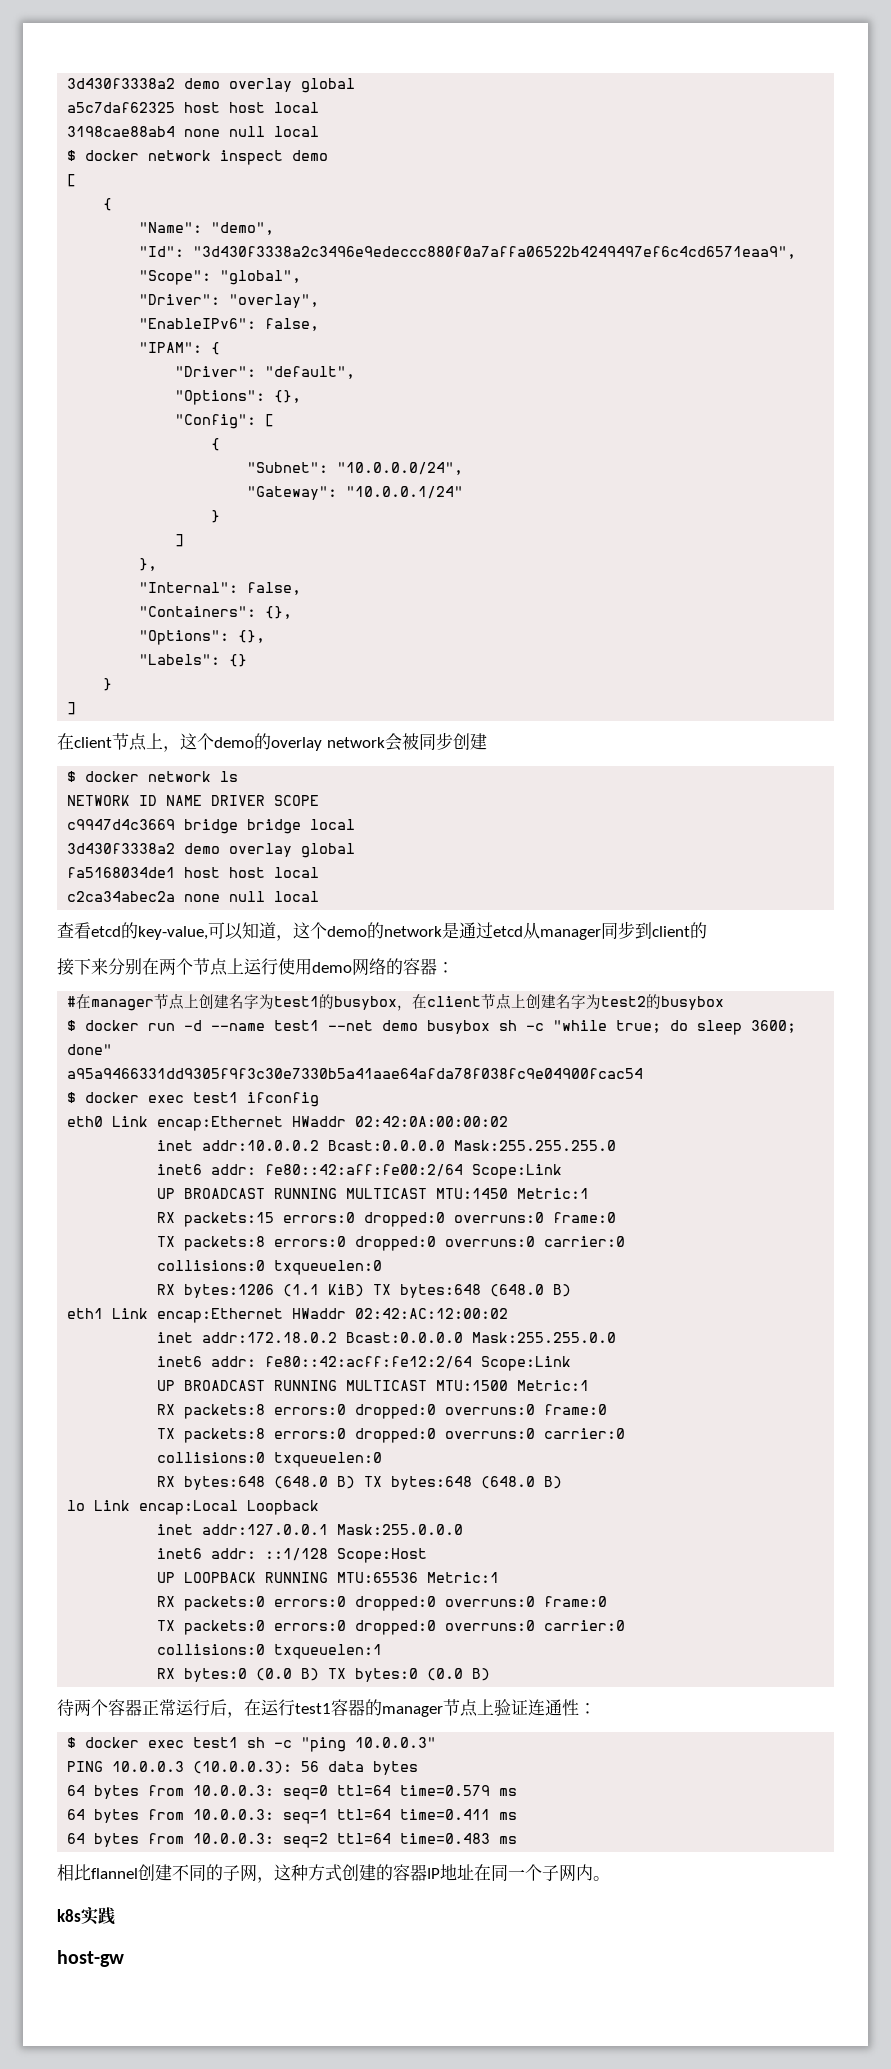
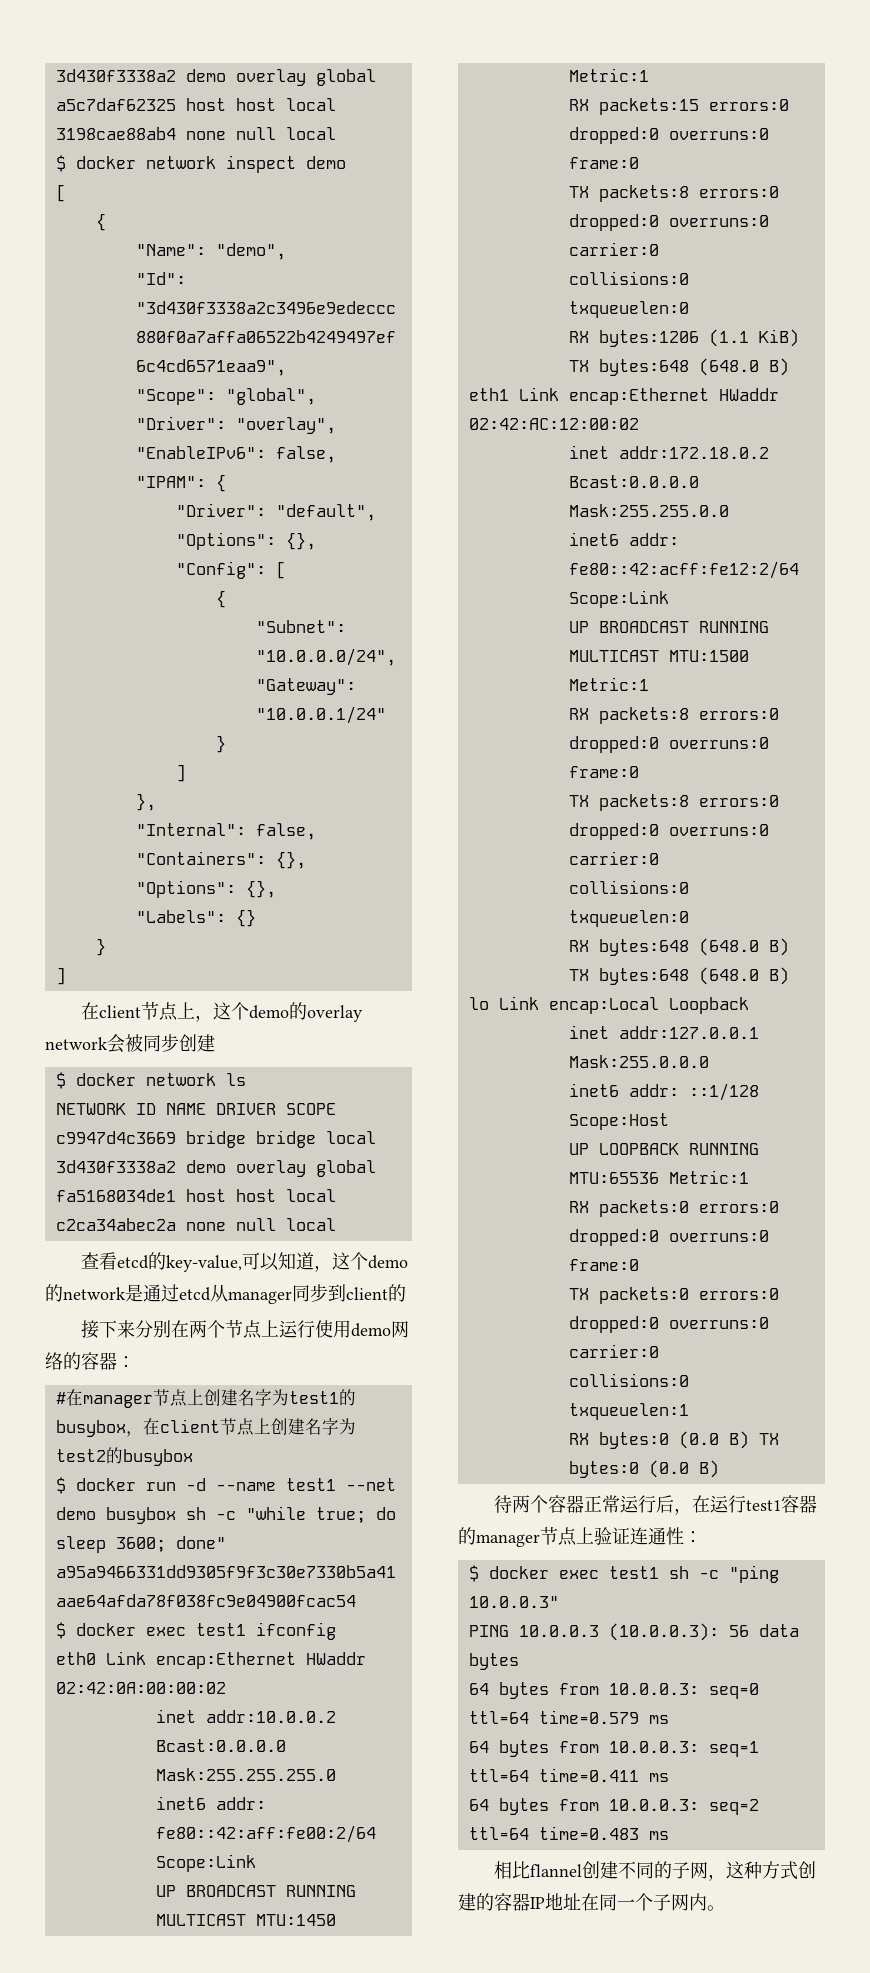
[57,1907,115,1925] [57,1950,124,1967] // k8s实践 // host-gw -> (725, 1908) none

